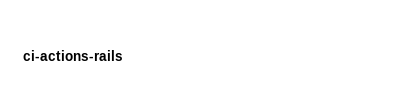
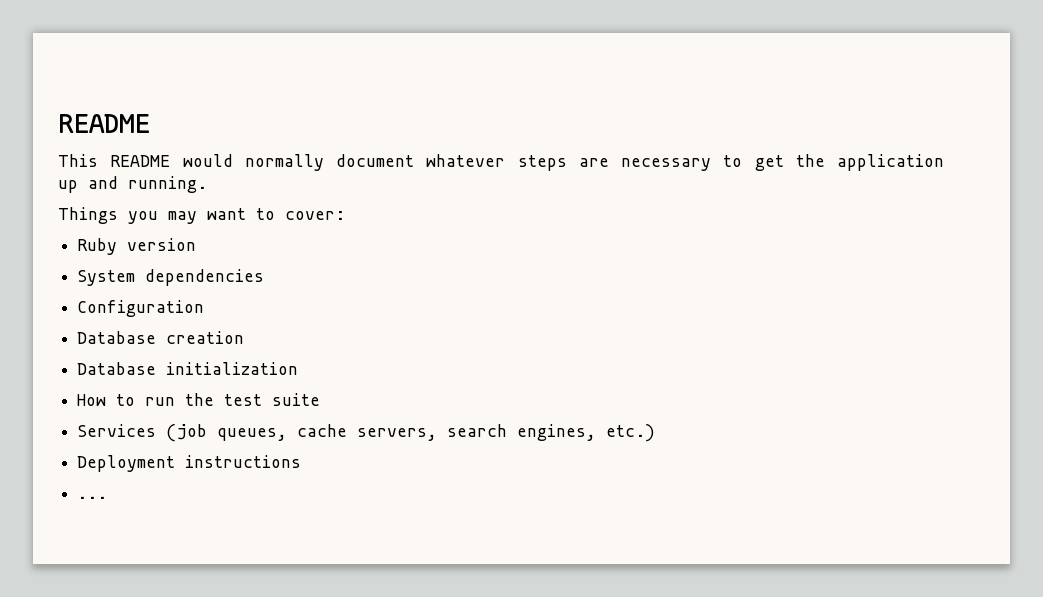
[23,50,123,61] ci-actions-rails -> [58,114,150,133] [58,154,944,171] [58,176,207,193] [58,207,345,224] [77,238,197,255] [77,269,265,286] [77,300,205,317] [77,331,245,344] [77,362,299,375] [77,393,321,406] [77,424,656,442] [77,455,302,472] [77,496,108,499] README // This README would normally document whatever steps are necessary to get the application up and running. // Things you may want to cover: // Ruby version // System dependencies // Configuration // Database creation // Database initialization // How to run the test suite // Services (job queues, cache servers, search engines, etc.) // Deployment instructions // ...

